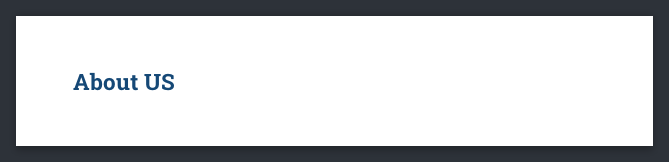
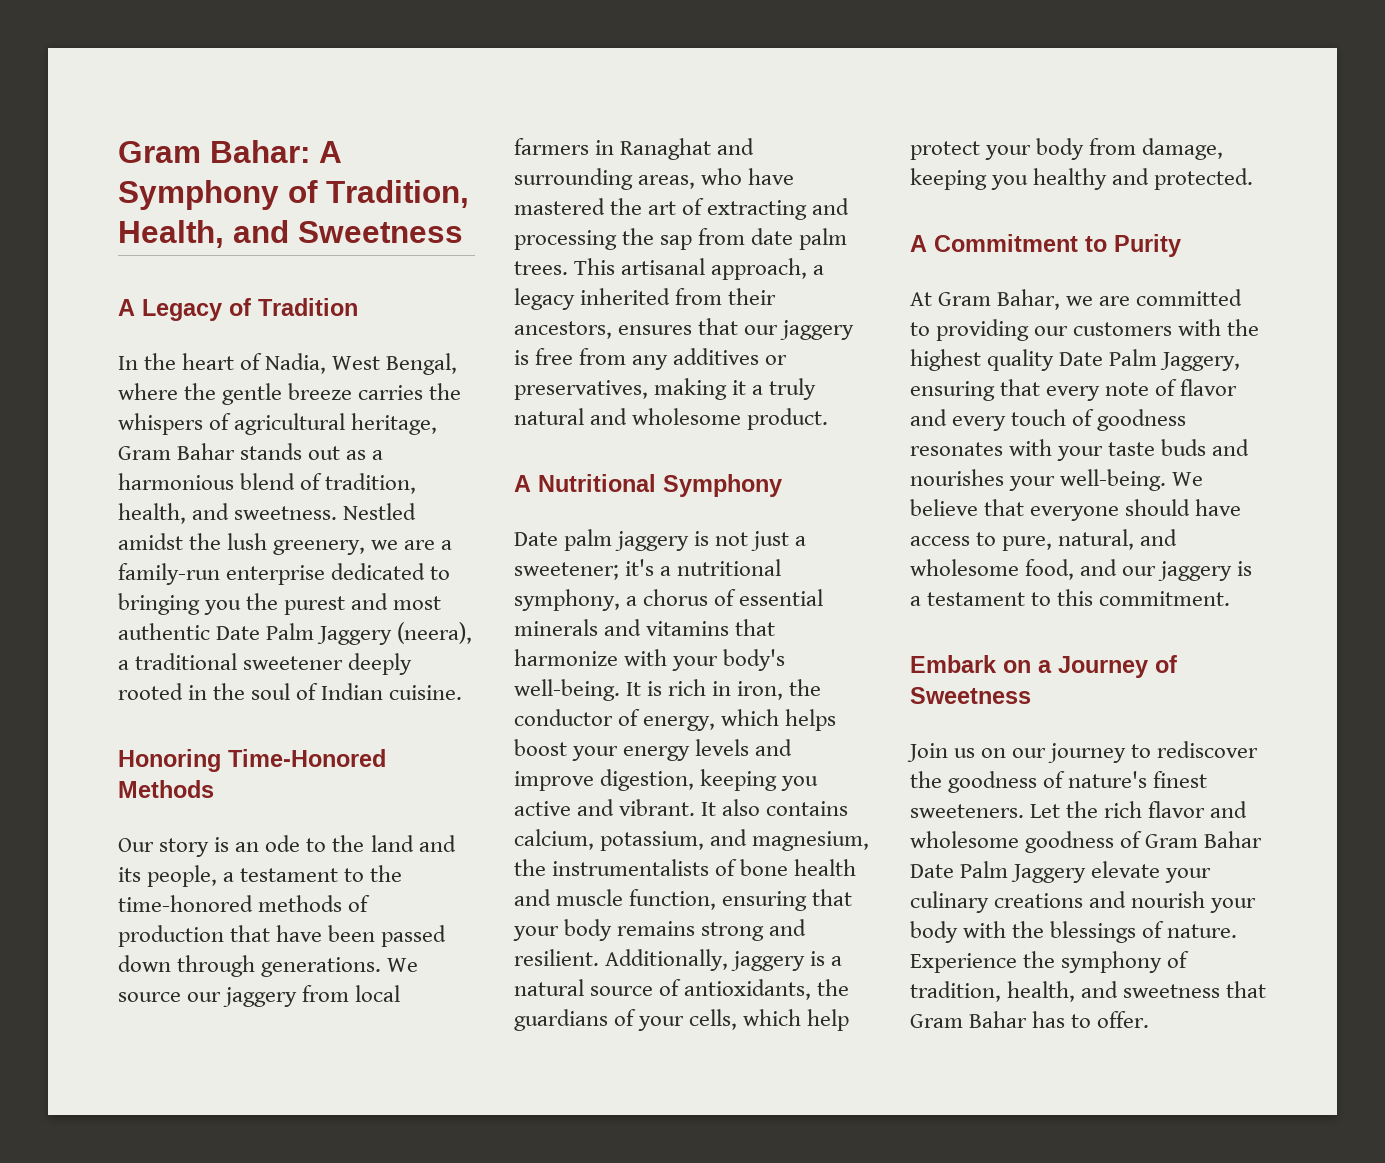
[73,72,176,91] About US -> [118,140,342,163] [118,180,469,210] [118,220,463,248] [118,298,358,321] [118,353,458,375] [118,383,462,405] [118,413,438,435] [118,443,384,460] [118,473,417,494] [118,503,417,524] [118,533,453,555] [118,563,451,585] [118,593,442,615] [118,622,473,645] [118,653,413,675] [118,683,463,700] [118,749,386,772] [118,780,214,798] [118,835,456,857] [118,865,403,887] [118,895,371,912] [118,925,447,947] [118,955,419,977] [118,985,401,1007] [514,138,755,160] [514,168,795,190] [514,198,850,220] [514,228,848,250] [514,258,825,280] [514,288,777,310] [514,318,855,340] [514,348,788,370] [514,378,817,400] [514,408,829,430] [514,474,782,497] [514,529,807,551] [514,559,782,580] [514,589,824,611] [514,619,776,636] [514,649,786,671] [514,679,822,701] [514,709,837,731] [514,739,793,761] [514,769,819,791] [514,799,849,816] [514,829,870,851] [514,859,857,876] [514,889,853,911] [513,919,807,941] [514,949,843,971] [514,979,850,1000] [514,1009,850,1031] [910,138,1224,160] [910,168,1254,190] [910,234,1181,257] [910,289,1243,310] [910,319,1260,341] [910,349,1241,371] [910,379,1238,401] [910,409,1187,431] [910,439,1250,461] [910,469,1204,491] [910,499,1242,521] [910,529,1178,551] [910,559,1253,581] [910,589,1231,606] [910,655,1177,678] [910,687,1031,704] [907,741,1259,763] [910,771,1208,793] [910,801,1248,818] [910,831,1263,853] [910,861,1212,883] [910,891,1257,913] [910,921,1238,943] [910,951,1190,973] [910,981,1267,1002] [910,1011,1150,1028] Gram Bahar: A Symphony of Tradition, Health, and Sweetness // A Legacy of Tradition // In the heart of Nadia, West Bengal, where the gentle breeze carries the whispers of agricultural heritage, Gram Bahar stands out as a harmonious blend of tradition, health, and sweetness. Nestled amidst the lush greenery, we are a family-run enterprise dedicated to bringing you the purest and most authentic Date Palm Jaggery (neera), a traditional sweetener deeply rooted in the soul of Indian cuisine. // Honoring Time-Honored Methods // Our story is an ode to the land and its people, a testament to the time-honored methods of production that have been passed down through generations. We source our jaggery from local farmers in Ranaghat and surrounding areas, who have mastered the art of extracting and processing the sap from date palm trees. This artisanal approach, a legacy inherited from their ancestors, ensures that our jaggery is free from any additives or preservatives, making it a truly natural and wholesome product. // A Nutritional Symphony // Date palm jaggery is not just a sweetener; it's a nutritional symphony, a chorus of essential minerals and vitamins that harmonize with your body's well-being. It is rich in iron, the conductor of energy, which helps boost your energy levels and improve digestion, keeping you active and vibrant. It also contains calcium, potassium, and magnesium, the instrumentalists of bone health and muscle function, ensuring that your body remains strong and resilient. Additionally, jaggery is a natural source of antioxidants, the guardians of your cells, which help protect your body from damage, keeping you healthy and protected. // A Commitment to Purity // At Gram Bahar, we are committed to providing our customers with the highest quality Date Palm Jaggery, ensuring that every note of flavor and every touch of goodness resonates with your taste buds and nourishes your well-being. We believe that everyone should have access to pure, natural, and wholesome food, and our jaggery is a testament to this commitment. // Embark on a Journey of Sweetness // Join us on our journey to rediscover the goodness of nature's finest sweeteners. Let the rich flavor and wholesome goodness of Gram Bahar Date Palm Jaggery elevate your culinary creations and nourish your body with the blessings of nature. Experience the symphony of tradition, health, and sweetness that Gram Bahar has to offer.

